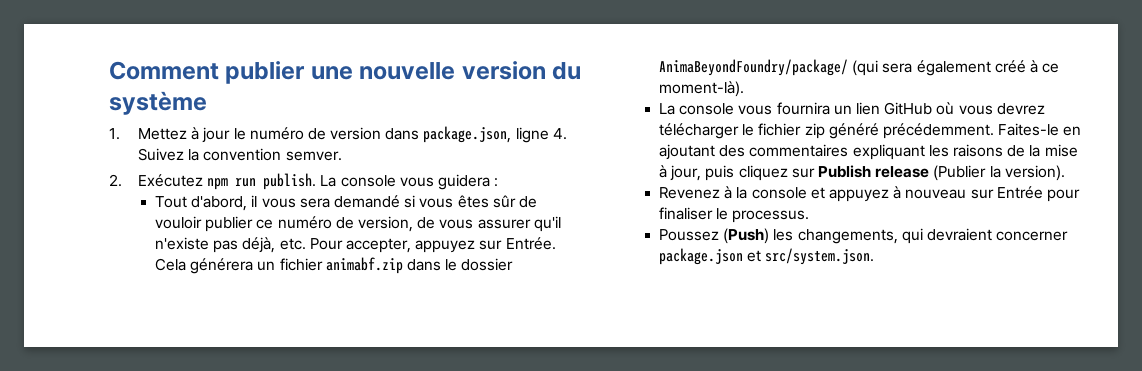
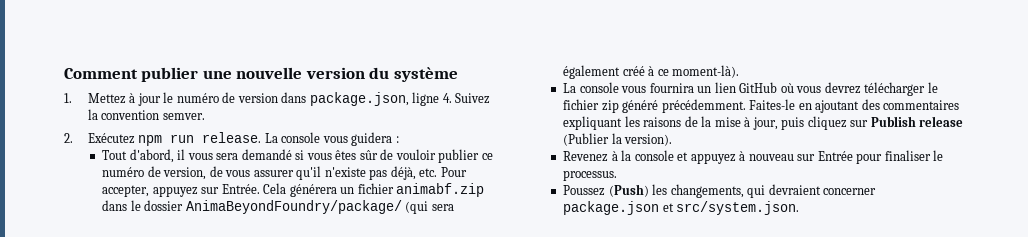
[263,173,317,190] publish. -> [202,132,262,143] release.

